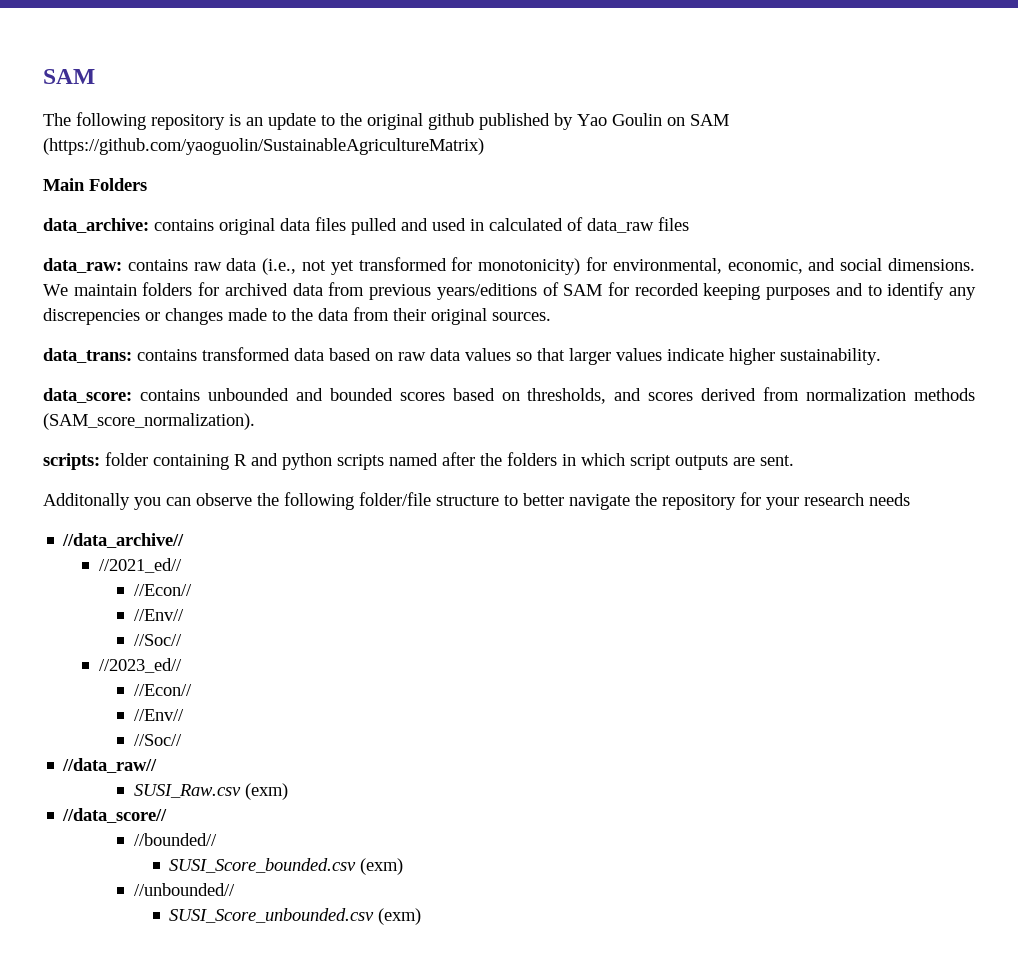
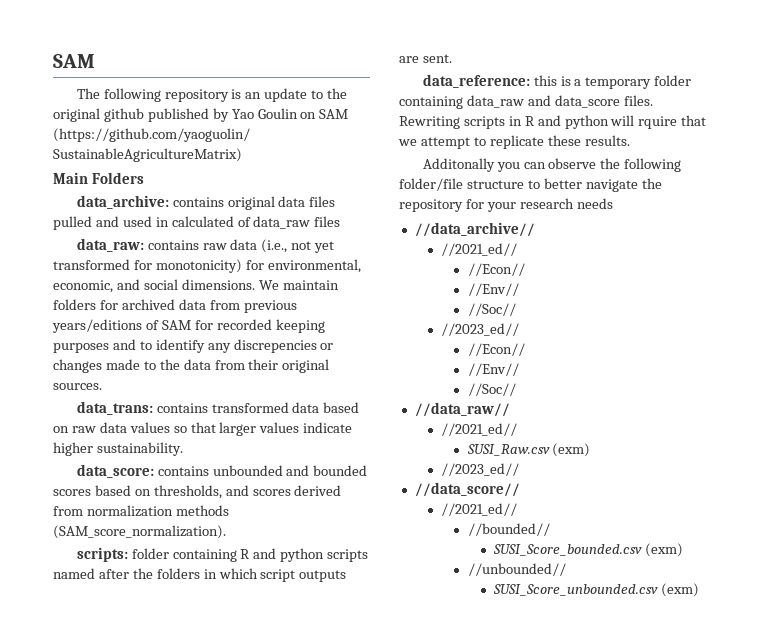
(794, 460) none -> [422,74,692,89] [399,95,653,109] [399,115,707,129] [398,135,630,149] // data_reference: this is a temporary folder containing data_raw and data_score files. Rewriting scripts in R and python will rquire that we attempt to replicate these results.
(158, 765) none -> [441,423,518,436] // //2021_ed//
(289, 791) none -> [441,463,520,476] // //2023_ed//
(168, 815) none -> [441,503,518,516] // //2021_ed//

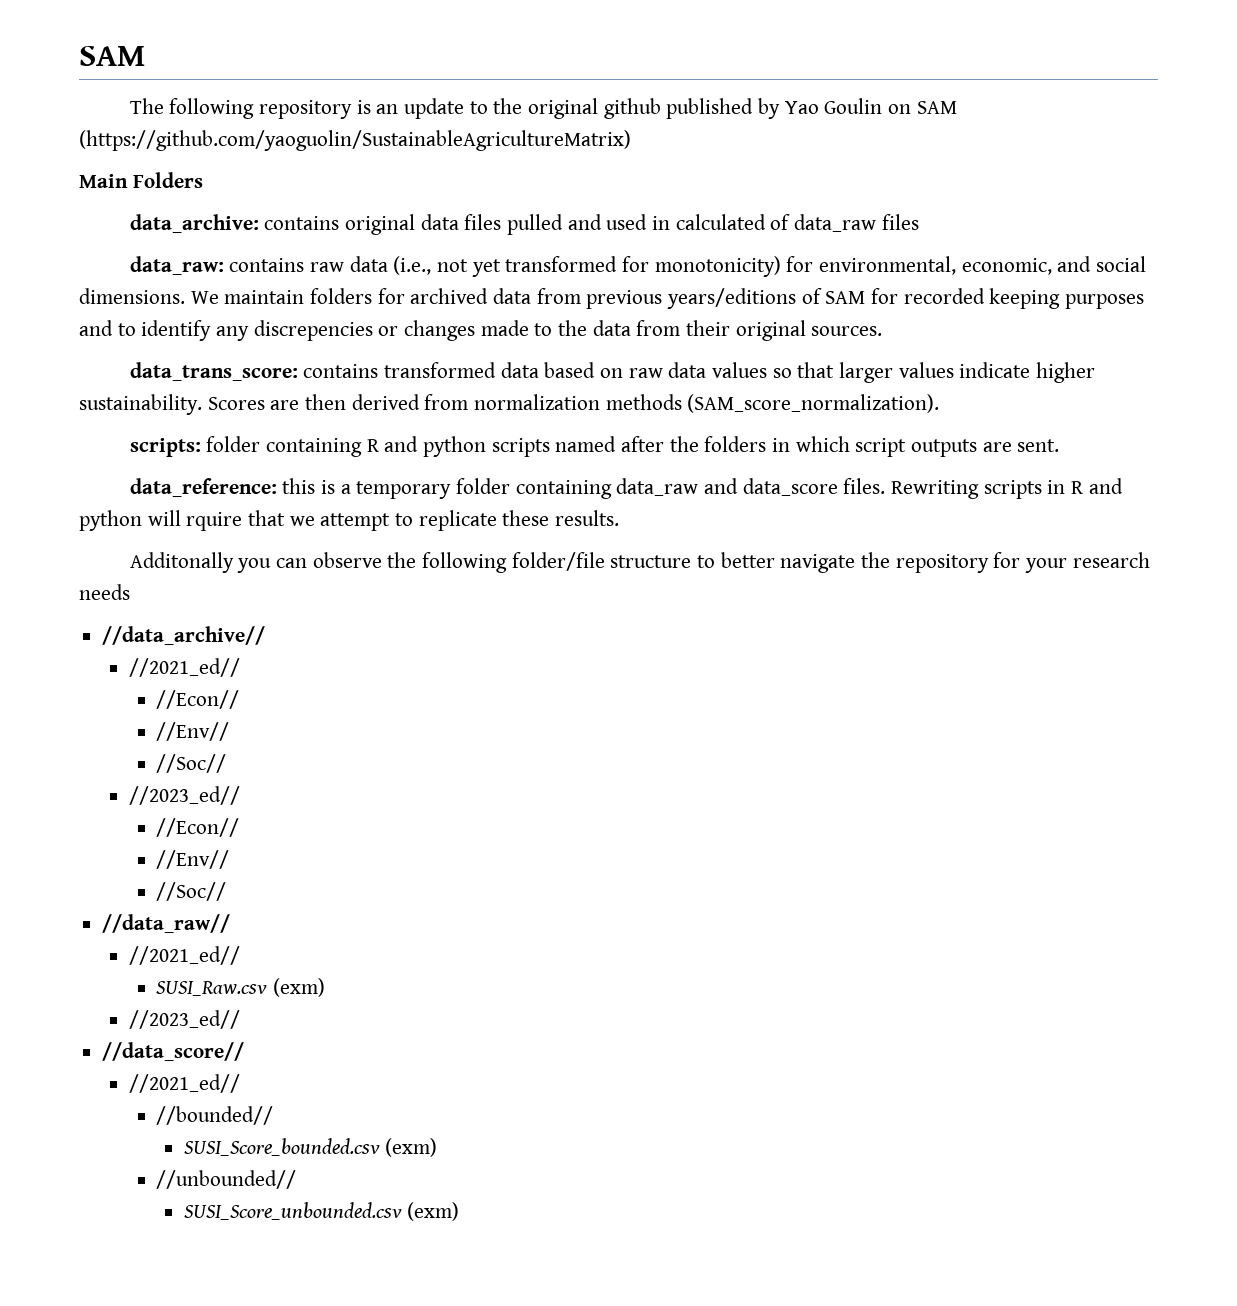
[76,401,153,415] data_trans: -> [129,362,298,381] data_trans_score:
[76,464,368,478] [53,485,291,499] // data_score: contains unbounded and bounded scores based on thresholds, and scores -> [207,394,347,410] Scores are then

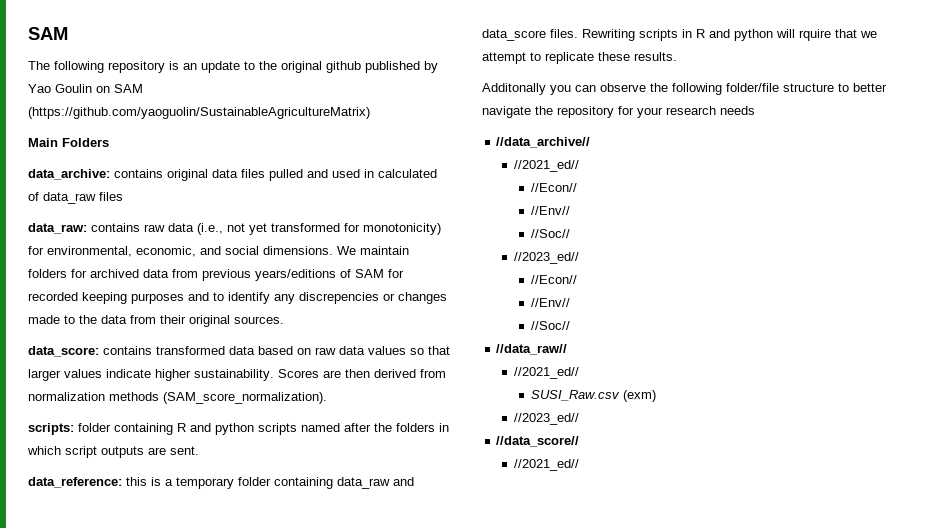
[129,362,298,381] data_trans_score: -> [28,346,99,357] data_score:
[156,1106,274,1125] [183,1138,438,1157] [156,1170,297,1189] [183,1202,460,1221] // //bounded// // SUSI_Score_bounded.csv (exm) // //unbounded// // SUSI_Score_unbounded.csv (exm) -> (579, 465) none

